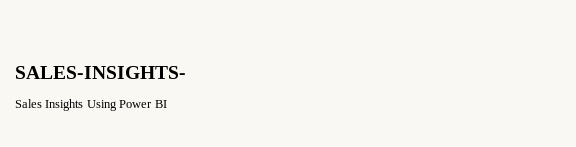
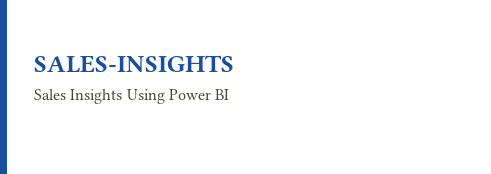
[15,66,186,79] SALES-INSIGHTS- -> [34,55,234,73] SALES-INSIGHTS

